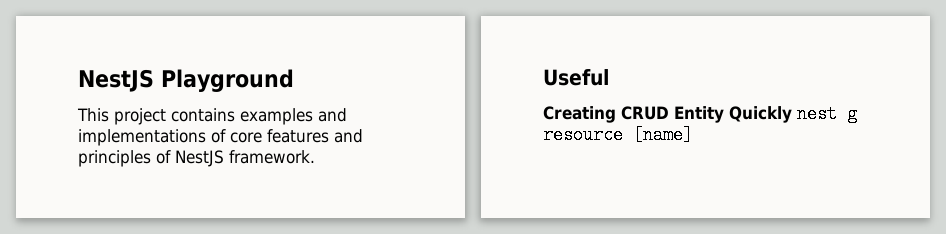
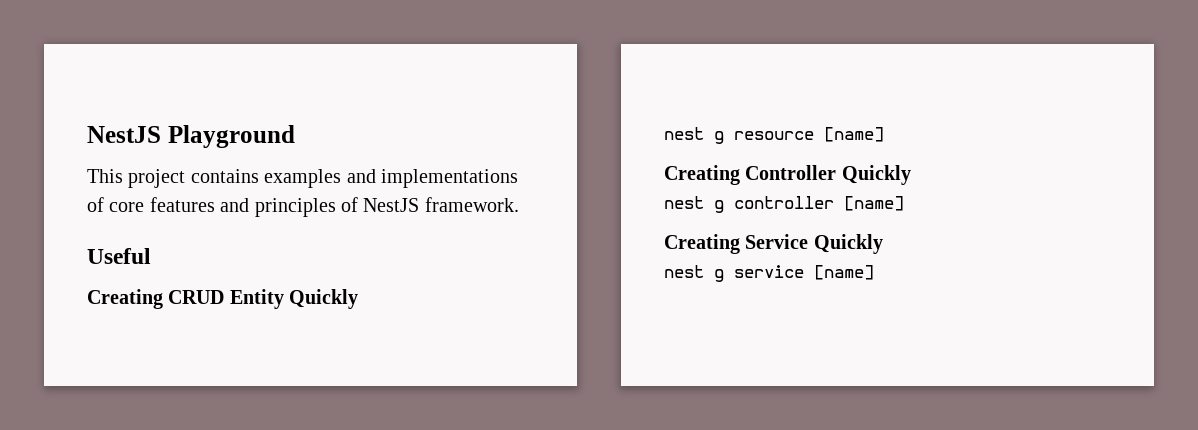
(792, 114) none -> (359, 299) //
(693, 135) none -> [664,165,911,185] [664,196,904,213] [664,234,883,254] [664,265,874,282] // Creating Controller Quickly // nest g controller [name] // Creating Service Quickly // nest g service [name]

